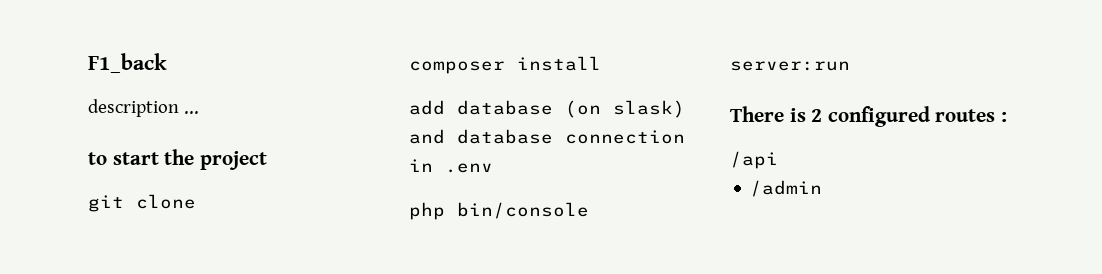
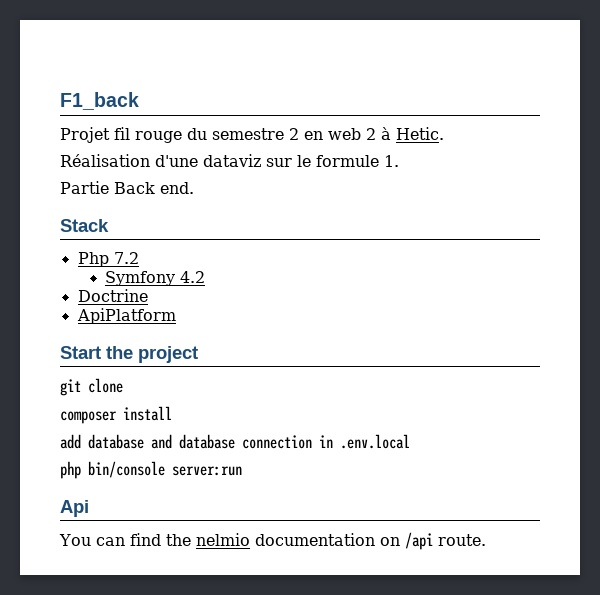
[88,99,199,117] [88,152,159,165] description ... // to start -> [60,127,444,143] [60,154,399,167] [60,181,194,194] [60,219,109,232] [77,252,139,267] [105,271,206,286] [77,289,148,302] [76,308,176,324] [60,346,101,359] Projet fil rouge du semestre 2 en web 2 à Hetic. // Réalisation d'une dataviz sur le formule 1. // Partie Back end. // Stack // Php 7.2 // Symfony 4.2 // Doctrine // ApiPlatform // Start
[565,100,685,118] (on slask) -> (144, 441) none
[445,163,493,173] .env -> [340,434,410,449] .env.local
[730,106,1007,127] There is 2 configured routes : // -> [60,500,89,517] [59,533,400,546] Api // You can find the nelmio documentation on
[750,180,823,197] // /admin -> [437,534,486,546] route.

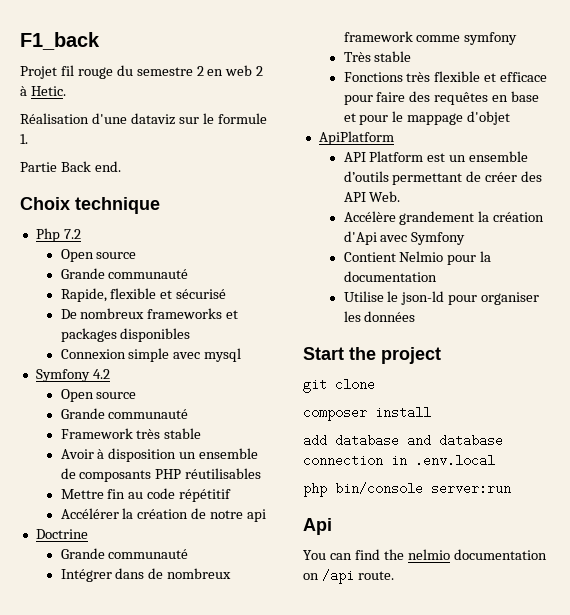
[60,219,109,232] Stack -> [20,197,160,214] Choix technique
[105,271,206,286] [77,289,148,302] [76,308,176,324] Symfony 4.2 // Doctrine // ApiPlatform -> [60,249,137,262] [60,268,189,279] [60,288,227,302] [60,308,239,319] [60,328,191,342] [60,348,242,362] [35,369,110,382] [60,389,137,402] [60,408,189,419] [60,428,202,439] [60,448,259,462] [60,468,262,482] [60,488,232,502] [60,508,267,522] [35,529,88,539] [60,548,189,559] [60,568,232,582] [343,31,518,45] [343,51,412,62] [343,71,548,82] [343,91,540,105] [343,111,511,125] [318,131,394,145] [343,151,529,162] [343,171,543,185] [343,191,401,202] [343,211,545,225] [343,231,466,245] [343,251,492,265] [343,271,437,282] [343,291,540,305] [343,311,416,322] Open source // Grande communauté // Rapide, flexible et sécurisé // De nombreux frameworks et packages disponibles // Connexion simple avec mysql // Symfony 4.2 // Open source // Grande communauté // Framework très stable // Avoir à disposition un ensemble de composants PHP réutilisables // Mettre fin au code répétitif // Accélérer la création de notre api // Doctrine // Grande communauté // Intégrer dans de nombreux framework comme symfony // Très stable // Fonctions très flexible et efficace pour faire des requêtes en base et pour le mappage d'objet // ApiPlatform // API Platform est un ensemble d’outils permettant de créer des API Web. // Accélère grandement la création d'Api avec Symfony // Contient Nelmio pour la documentation // Utilise le json-ld pour organiser les données

